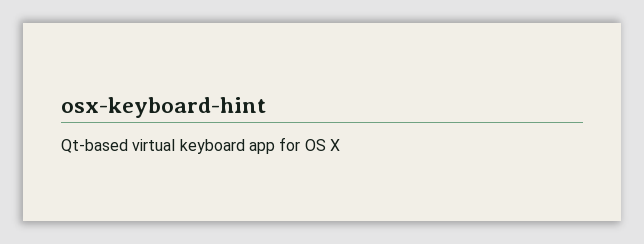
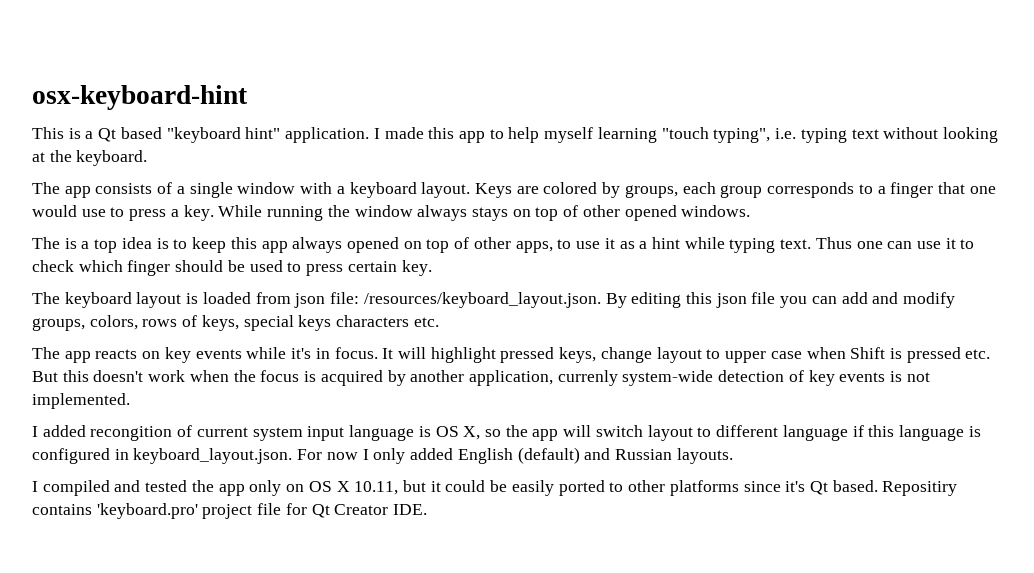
[61,137,340,154] Qt-based virtual keyboard app for OS X -> [32,127,998,143] [32,150,148,166] [32,182,996,198] [32,205,751,221] [32,237,975,253] [32,260,432,276] [32,292,956,308] [32,315,439,331] [32,347,991,363] [32,370,930,386] [32,393,130,409] [32,425,981,441] [32,447,733,464] [32,480,958,496] [32,503,428,519] This is a Qt based "keyboard hint" application. I made this app to help myself learning "touch typing", i.e. typing text without looking at the keyboard. // The app consists of a single window with a keyboard layout. Keys are colored by groups, each group corresponds to a finger that one would use to press a key. While running the window always stays on top of other opened windows. // The is a top idea is to keep this app always opened on top of other apps, to use it as a hint while typing text. Thus one can use it to check which finger should be used to press certain key. // The keyboard layout is loaded from json file: /resources/keyboard_layout.json. By editing this json file you can add and modify groups, colors, rows of keys, special keys characters etc. // The app reacts on key events while it's in focus. It will highlight pressed keys, change layout to upper case when Shift is pressed etc. But this doesn't work when the focus is acquired by another application, currenly system-wide detection of key events is not implemented. // I added recongition of current system input language is OS X, so the app will switch layout to different language if this language is configured in keyboard_layout.json. For now I only added English (default) and Russian layouts. // I compiled and tested the app only on OS X 10.11, but it could be easily ported to other platforms since it's Qt based. Repositiry contains 'keyboard.pro' project file for Qt Creator IDE.

